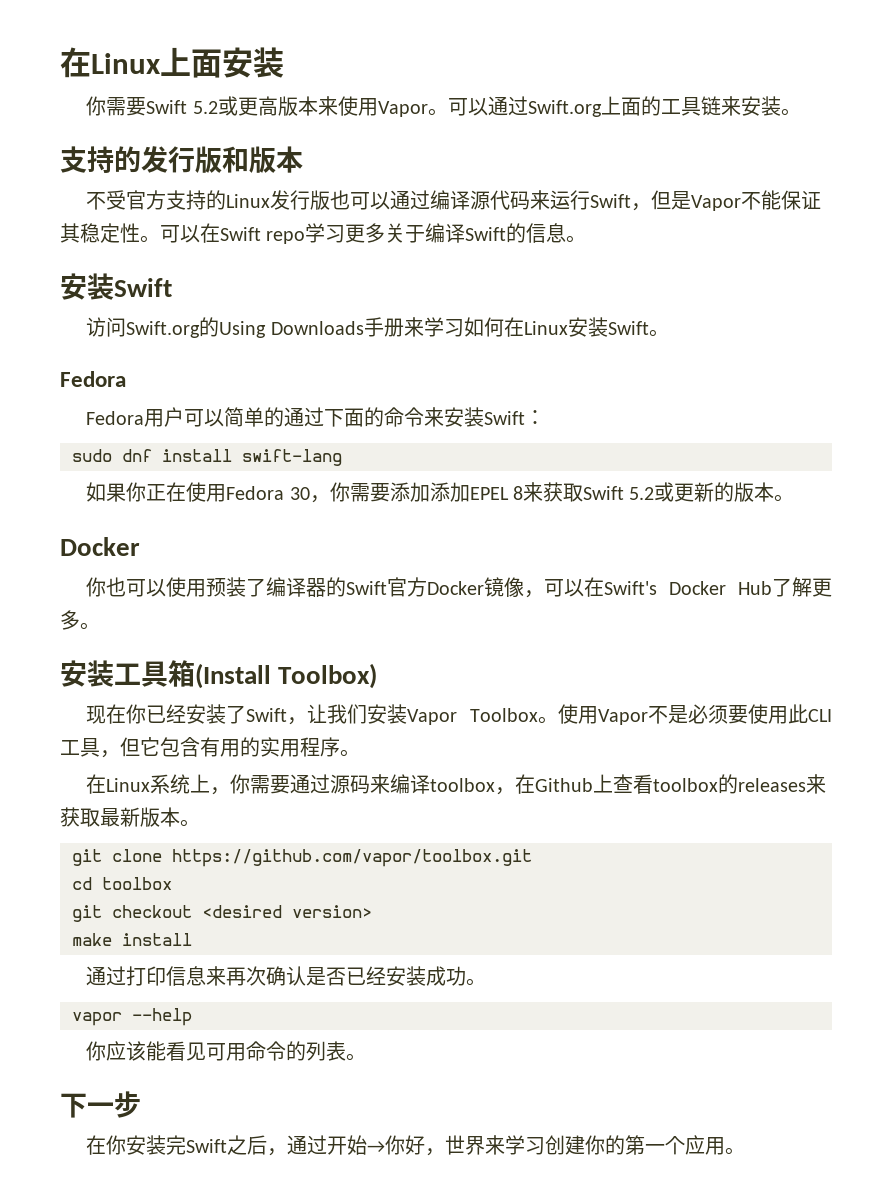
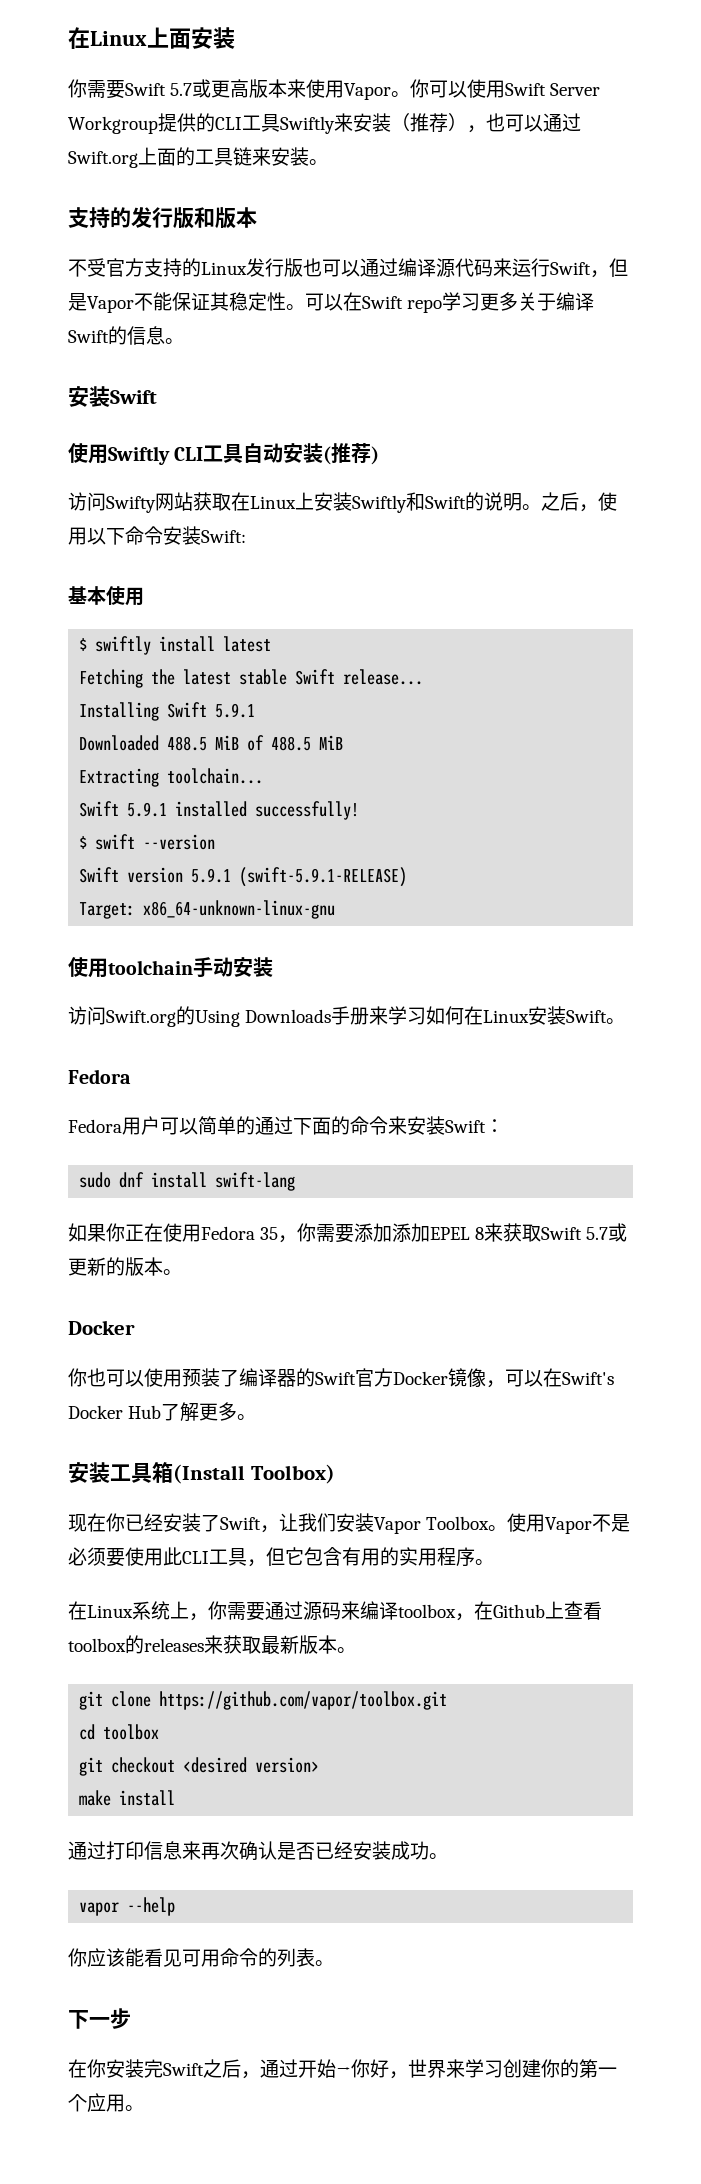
[192,101,218,114] 5.2 -> [170,83,193,96] 5.7
(448, 112) none -> [410,79,601,98] [68,113,505,134] 你可以使用Swift Server Workgroup提供的CLI工具Swiftly来安装（推荐），也
(172, 287) none -> [68,443,380,465] [68,492,617,513] [68,526,246,545] [68,586,144,606] [79,636,272,655] [79,669,424,688] [79,702,256,721] [79,735,344,751] [79,768,264,787] [79,801,360,820] [79,834,216,850] [79,867,408,887] [79,900,336,919] [68,957,273,978] // 使用Swiftly CLI工具自动安装(推荐) // 访问Swifty网站获取在Linux上安装Swiftly和Swift的说明。之后，使用以下命令安装Swift: // 基本使用 // $ swiftly install latest // Fetching the latest stable Swift release... // Installing Swift 5.9.1 // Downloaded 488.5 MiB of 488.5 MiB // Extracting toolchain... // Swift 5.9.1 installed successfully! // $ swift --version // Swift version 5.9.1 (swift-5.9.1-RELEASE) // Target: x86_64-unknown-linux-gnu // 使用toolchain手动安装
[289,487,310,500] 30 -> [260,1227,279,1240] 35
[629,487,655,500] 5.2 -> [586,1227,609,1240] 5.7

